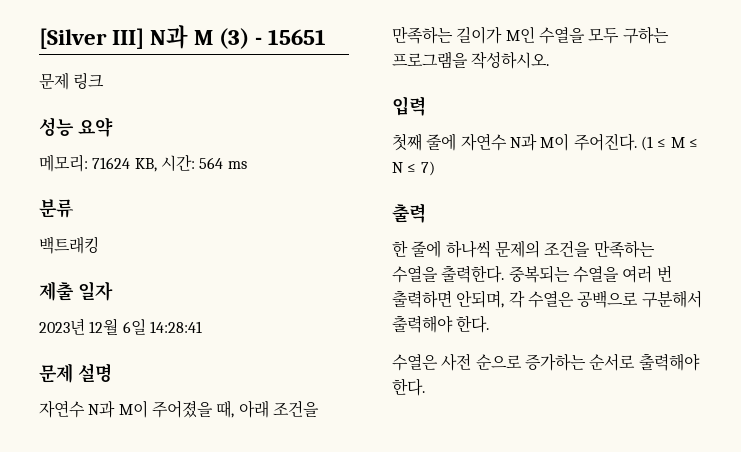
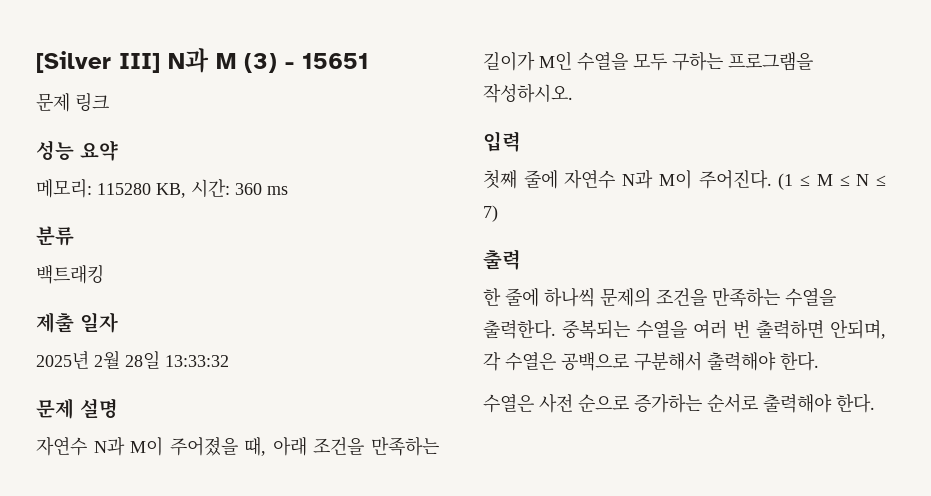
[92,157,131,169] 71624 -> [97,183,151,195] 115280
[199,157,224,169] 564 -> [235,183,262,195] 360
[39,318,202,335] 2023년 12월 6일 14:28:41 -> [36,350,229,369] 2025년 2월 28일 13:33:32

